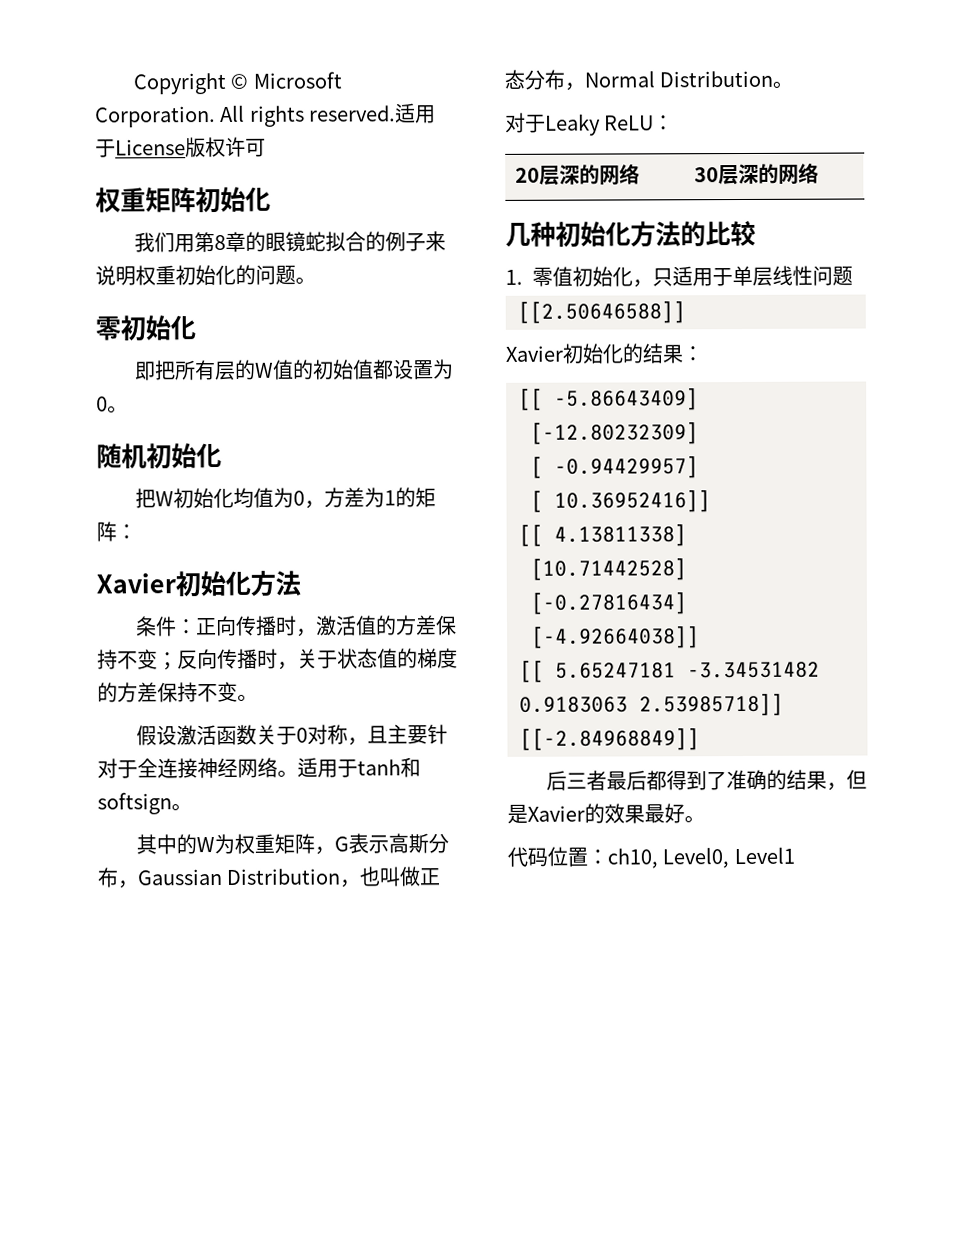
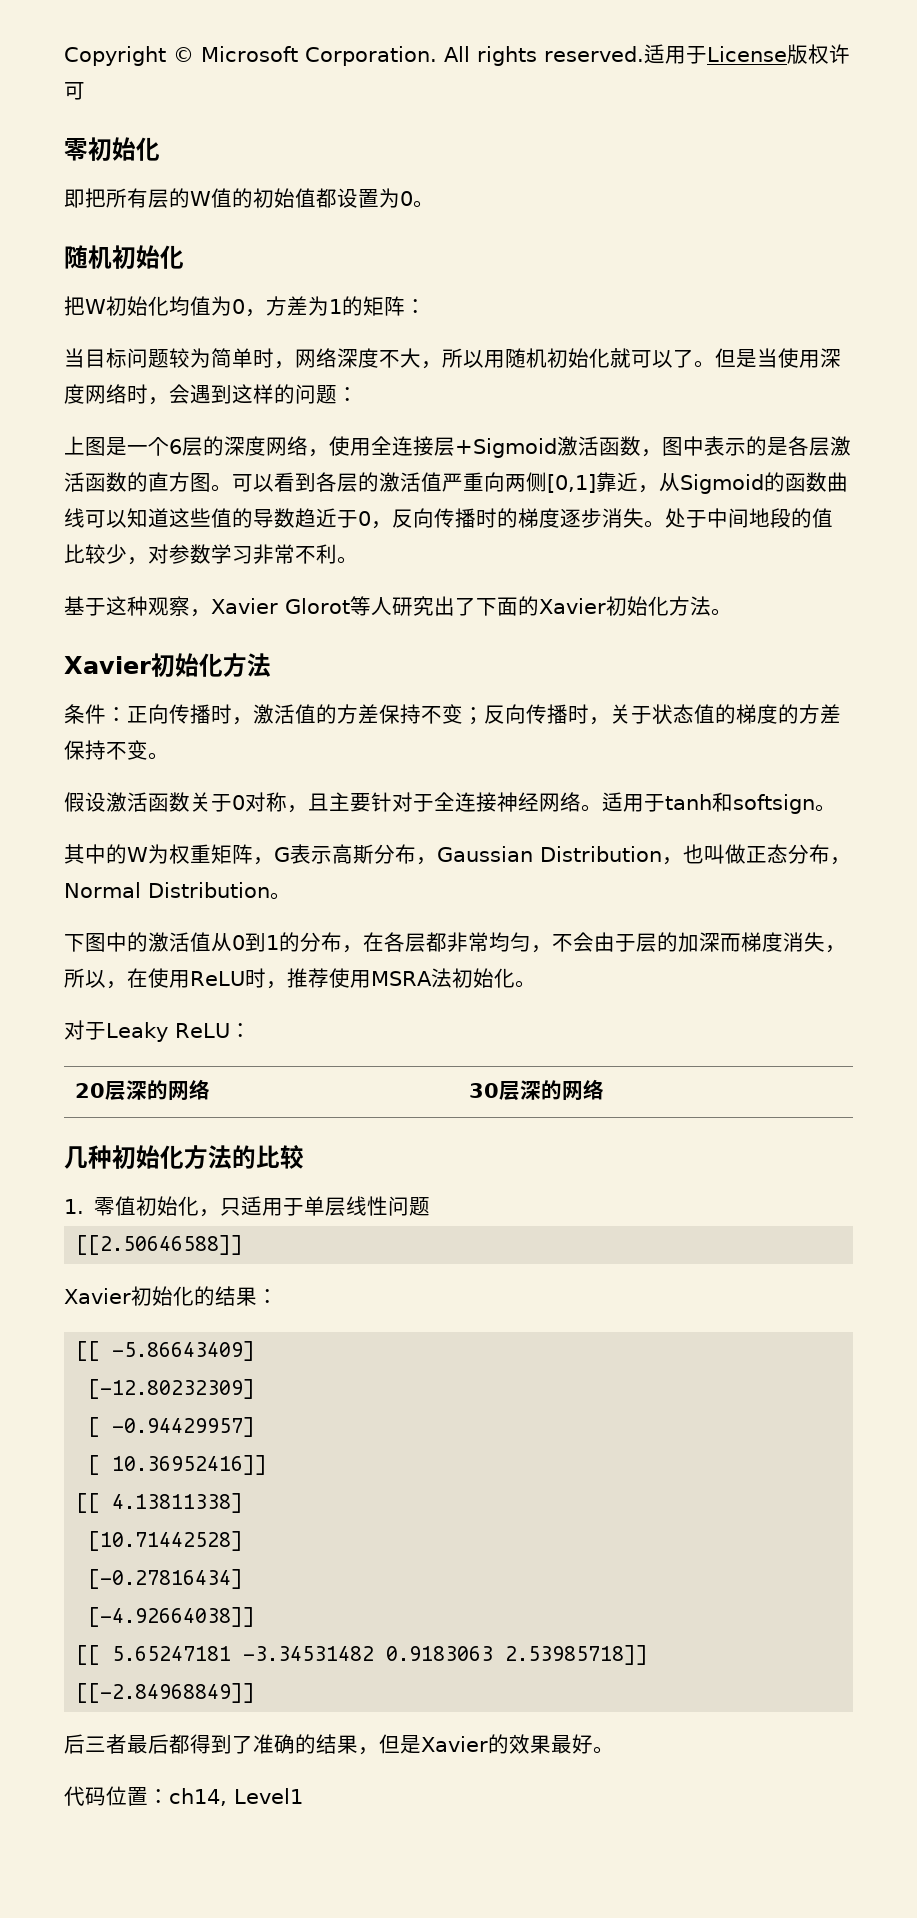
[95,186,271,214] [134,231,447,253] [95,264,316,286] // 权重矩阵初始化 // 我们用第8章的眼镜蛇拟合的例子来说明权重初始化的问题。 -> (85, 91) none
(137, 532) none -> [64,348,841,369] [64,384,358,405] [64,436,851,458] [64,472,848,494] [64,508,833,529] [64,544,358,565] [64,596,732,617] // 当目标问题较为简单时，网络深度不大，所以用随机初始化就可以了。但是当使用深度网络时，会遇到这样的问题： // 上图是一个6层的深度网络，使用全连接层+Sigmoid激活函数，图中表示的是各层激活函数的直方图。可以看到各层的激活值严重向两侧[0,1]靠近，从Sigmoid的函数曲线可以知道这些值的导数趋近于0，反向传播时的梯度逐步消失。处于中间地段的值比较少，对参数学习非常不利。 // 基于这种观察，Xavier Glorot等人研究出了下面的Xavier初始化方法。
(794, 84) none -> [64,932,846,953] [64,968,536,989] // 下图中的激活值从0到1的分布，在各层都非常均匀，不会由于层的加深而梯度消失，所以，在使用ReLU时，推荐使用MSRA法初始化。
[607,847,730,869] ch10, Level0, -> [169,1788,227,1806] ch14,

